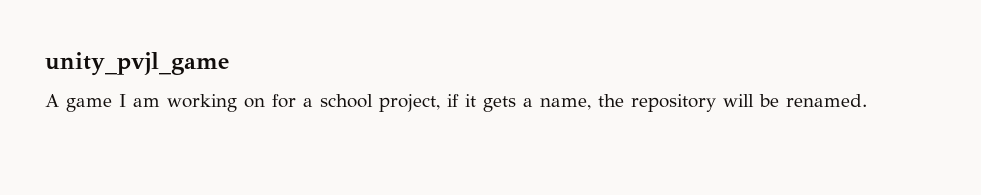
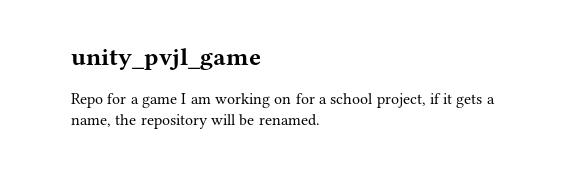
[45,94,59,107] A -> [71,93,139,108] Repo for a

